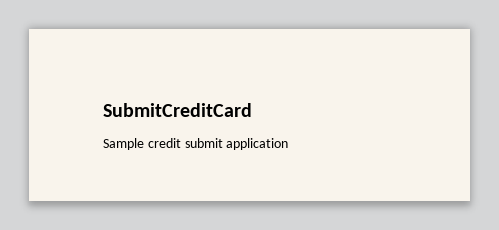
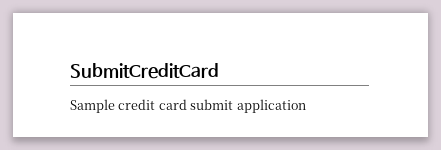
(181, 143) none -> [158,99,187,110] card

